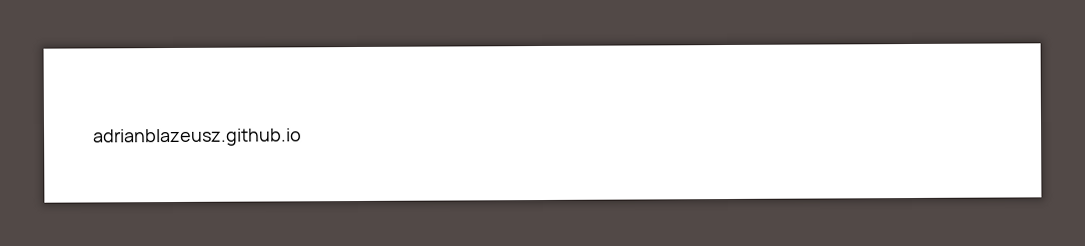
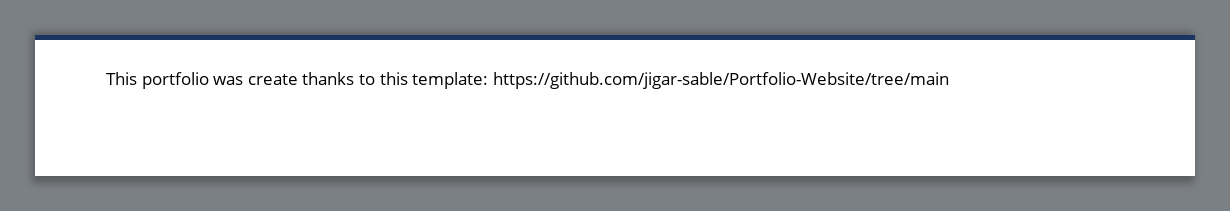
[93,128,302,147] adrianblazeusz.github.io -> [106,72,949,89] This portfolio was create thanks to this template: https://github.com/jigar-sable/Portfolio-Website/tree/main

